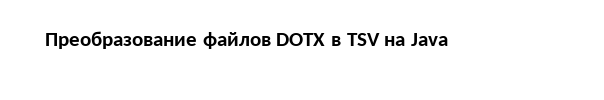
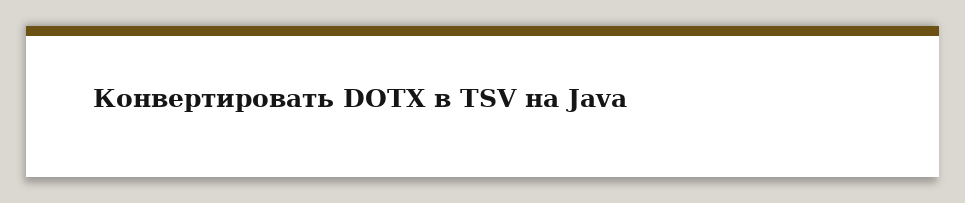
[45,31,271,49] Преобразование файлов -> [93,89,334,112] Конвертировать

